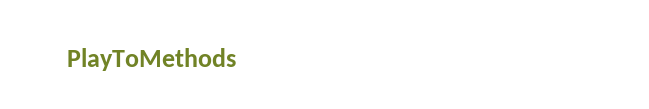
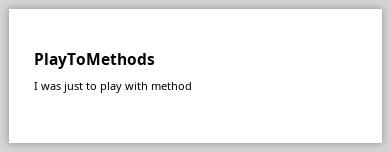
(236, 59) none -> [34,82,192,93] // I was just to play with method

